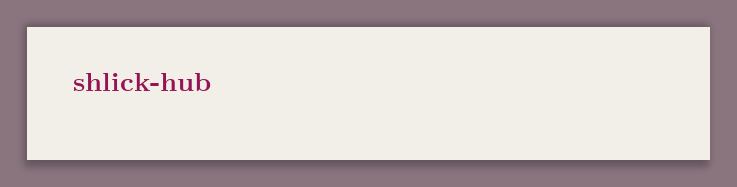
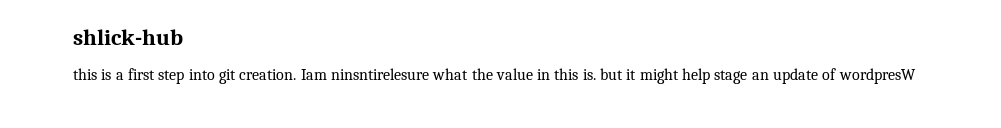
(211, 82) none -> [73,68,916,84] // this is a first step into git creation. Iam ninsntirelesure what the value in this is. but it might help stage an update of wordpresW

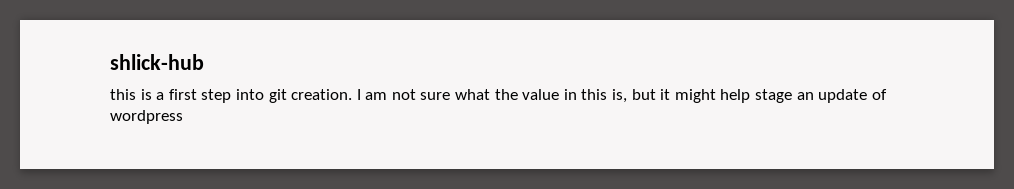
[300,68,429,80] Iam ninsntirelesure -> [356,89,451,100] I am not sure
[582,69,596,80] is. -> [612,89,628,103] is,
[838,68,916,84] wordpresW -> [110,110,183,124] wordpress

